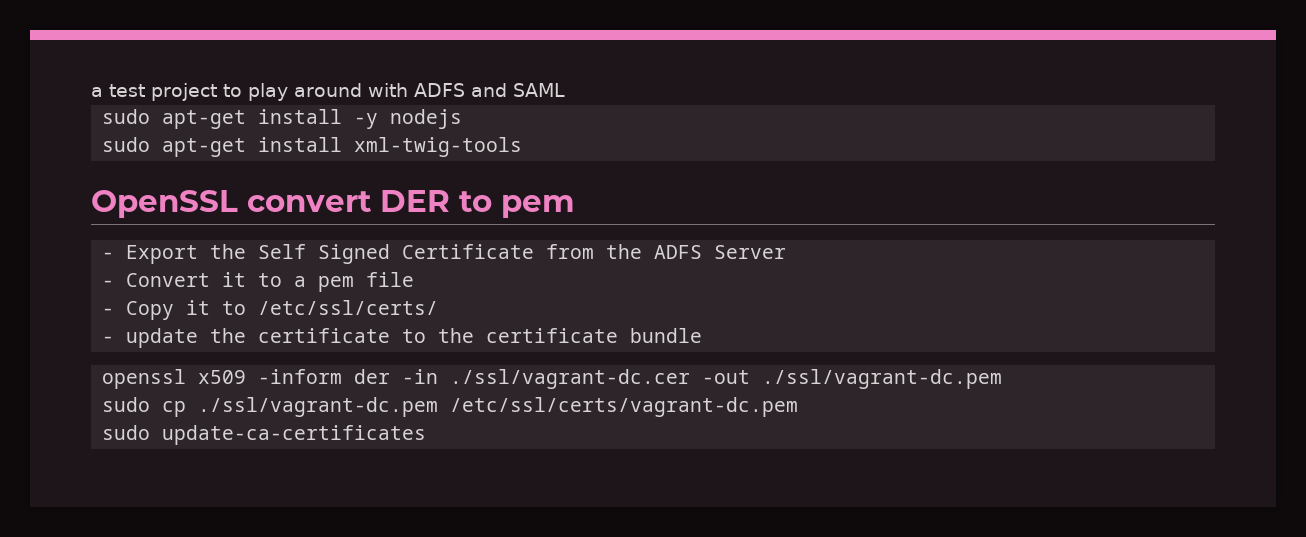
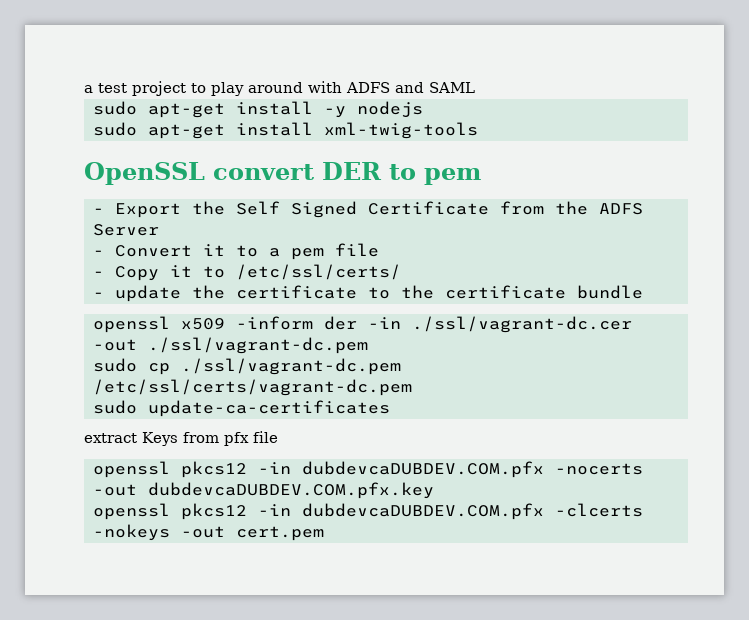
(427, 435) none -> [84,431,278,446] [93,461,643,478] [93,482,434,499] [93,503,643,520] [93,524,324,541] // extract Keys from pfx file // openssl pkcs12 -in dubdevcaDUBDEV.COM.pfx -nocerts -out dubdevcaDUBDEV.COM.pfx.key // openssl pkcs12 -in dubdevcaDUBDEV.COM.pfx -clcerts -nokeys -out cert.pem

